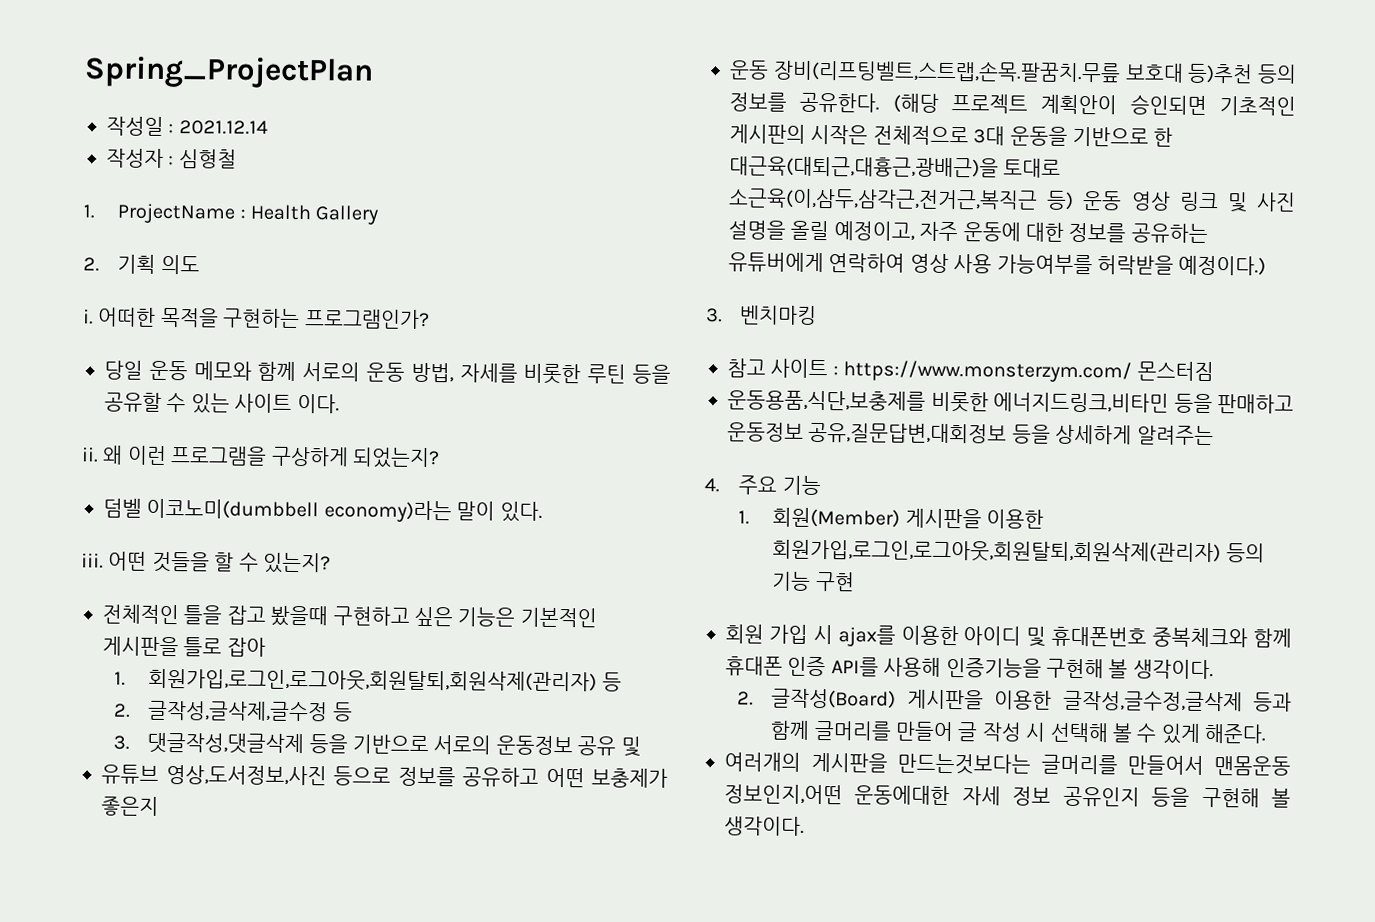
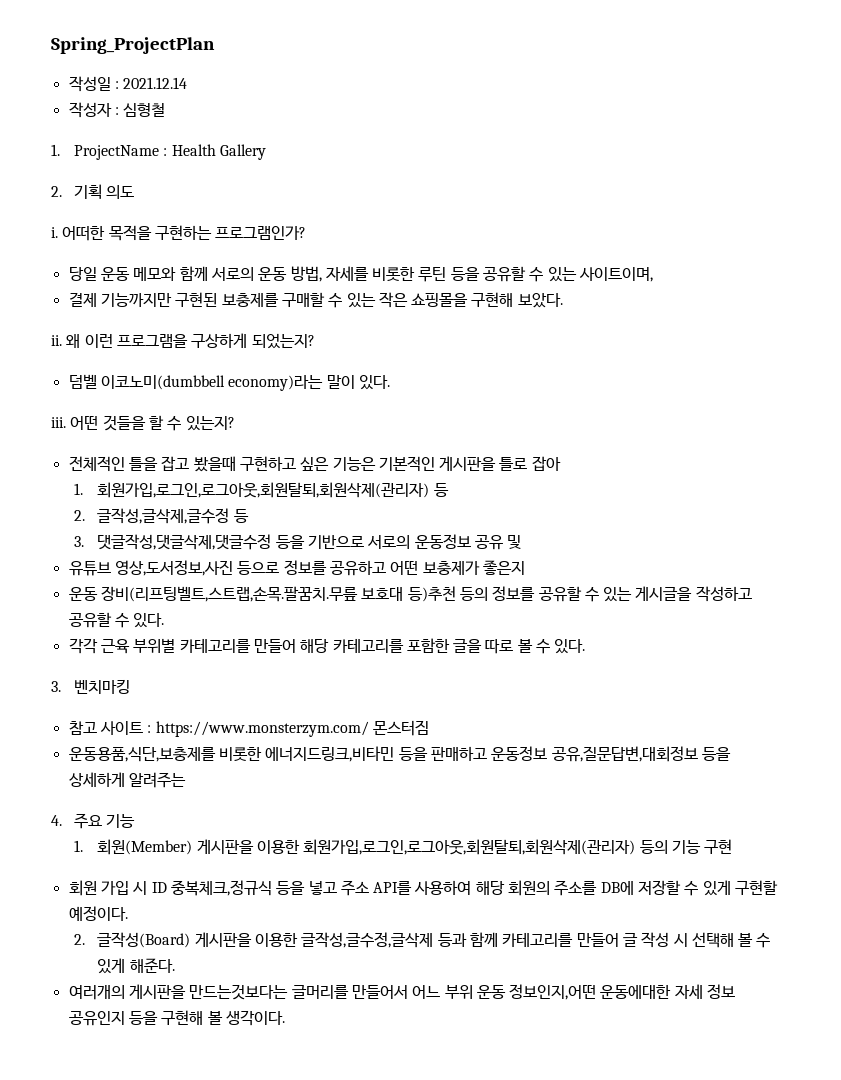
[234,393,340,414] 사이트 이다. -> [579,267,654,282] [68,292,563,308] 사이트이며, // 결제 기능까지만 구현된 보충제를 구매할 수 있는 작은 쇼핑몰을 구현해 보았다.
[147,732,305,755] 댓글작성,댓글삭제 -> [97,534,272,550] 댓글작성,댓글삭제,댓글수정
[799,92,1296,116] [729,124,1174,147] [729,156,1062,178] [728,188,1296,213] [728,220,1208,243] [728,252,1267,276] 공유한다. (해당 프로젝트 계획안이 승인되면 기초적인 게시판의 시작은 전체적으로 3대 운동을 기반으로 한 대근육(대퇴근,대흉근,광배근)을 토대로 소근육(이,삼두,삼각근,전거근,복직근 등) 운동 영상 링크 및 사진 설명을 올릴 예정이고, 자주 운동에 대한 정보를 공유하는 유튜버에게 연락하여 영상 사용 가능여부를 허락받을 예정이다.) -> [538,586,752,602] [68,612,165,628] [68,638,586,654] 공유할 수 있는 게시글을 작성하고 공유할 수 있다. // 각각 근육 부위별 카테고리를 만들어 해당 카테고리를 포함한 글을 따로 볼 수 있다.
[837,625,1292,648] [725,656,1214,680] ajax를 이용한 아이디 및 휴대폰번호 중복체크와 함께 휴대폰 인증 API를 사용해 인증기능을 구현해 볼 생각이다. -> [151,880,779,896] [68,906,128,921] ID 중복체크,정규식 등을 넣고 주소 API를 사용하여 해당 회원의 주소를 DB에 저장할 수 있게 구현할 예정이다.
[813,720,892,741] 글머리를 -> [502,932,574,947] 카테고리를
[1214,756,1291,776] 맨몸운동 -> [412,985,506,999] 어느 부위 운동

